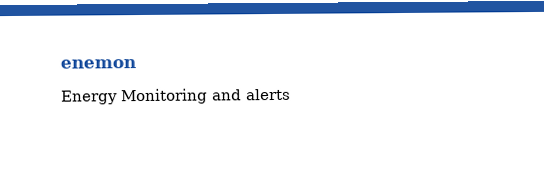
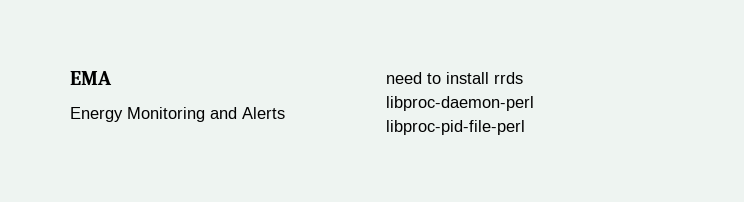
[60,59,136,69] enemon -> [70,71,112,85] EMA
[246,88,291,101] alerts -> [242,107,285,119] [386,72,523,84] [386,96,534,111] [386,120,525,135] Alerts // need to install rrds libproc-daemon-perl libproc-pid-file-perl

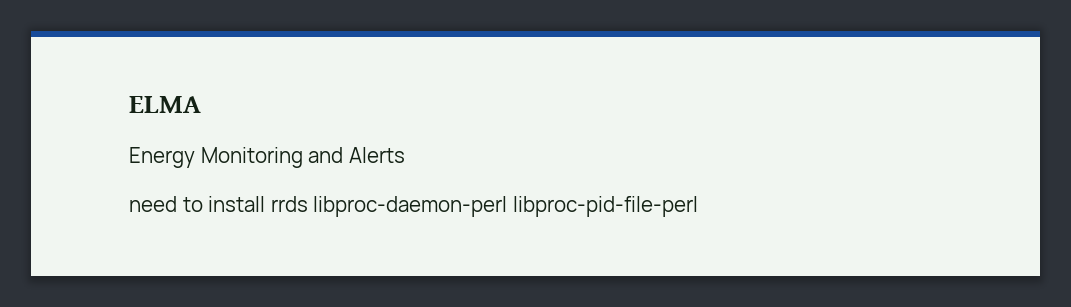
[70,71,112,85] EMA -> [129,96,201,113] ELMA

